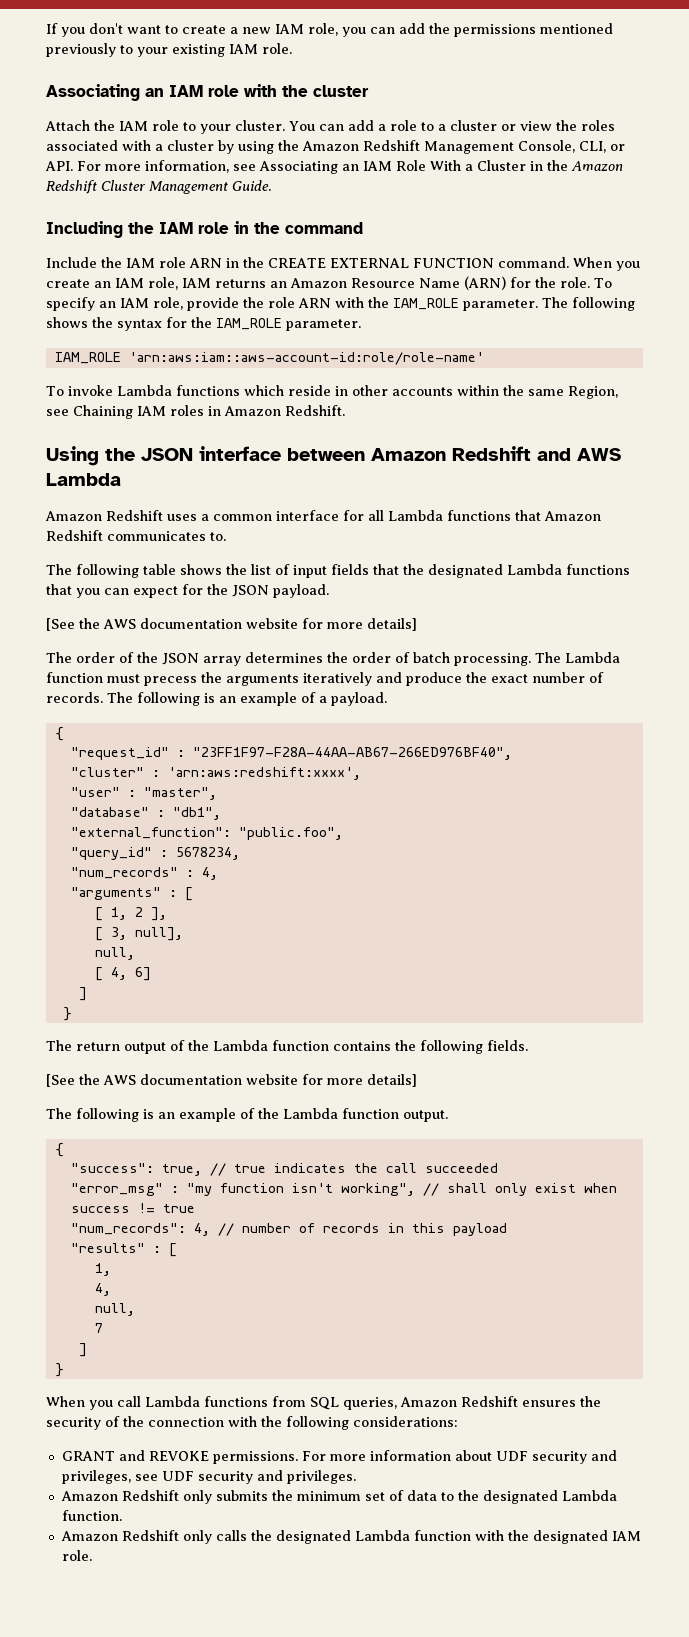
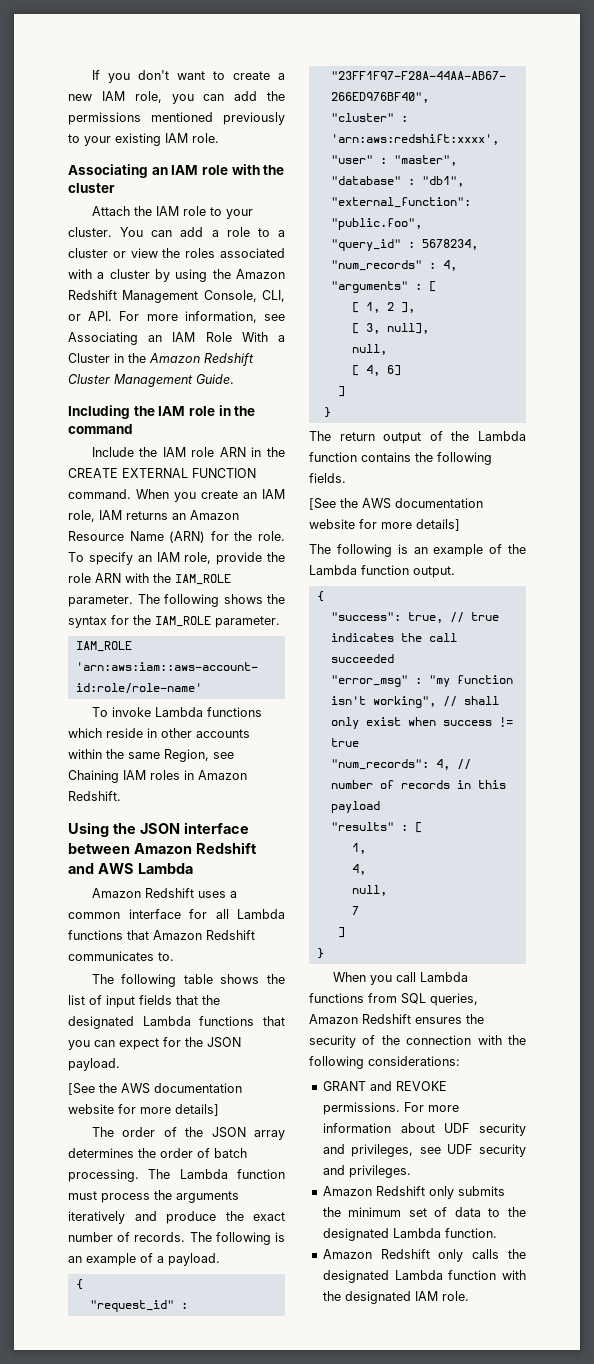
[144,676,197,686] precess -> [101,1193,150,1203] process

